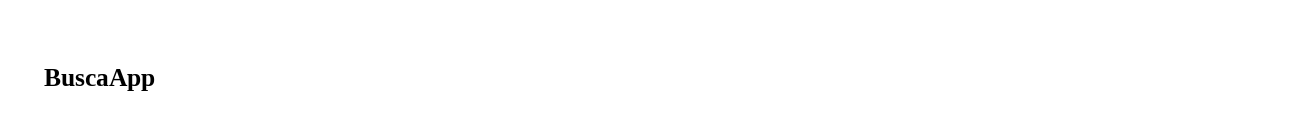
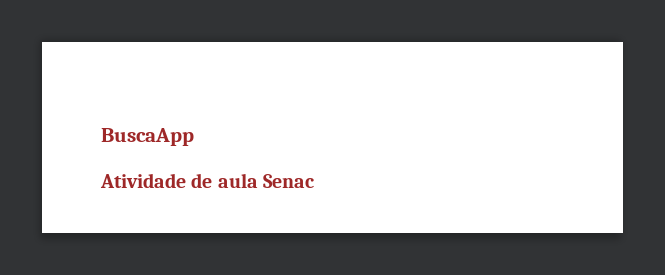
(155, 80) none -> [100,173,314,188] // Atividade de aula Senac

